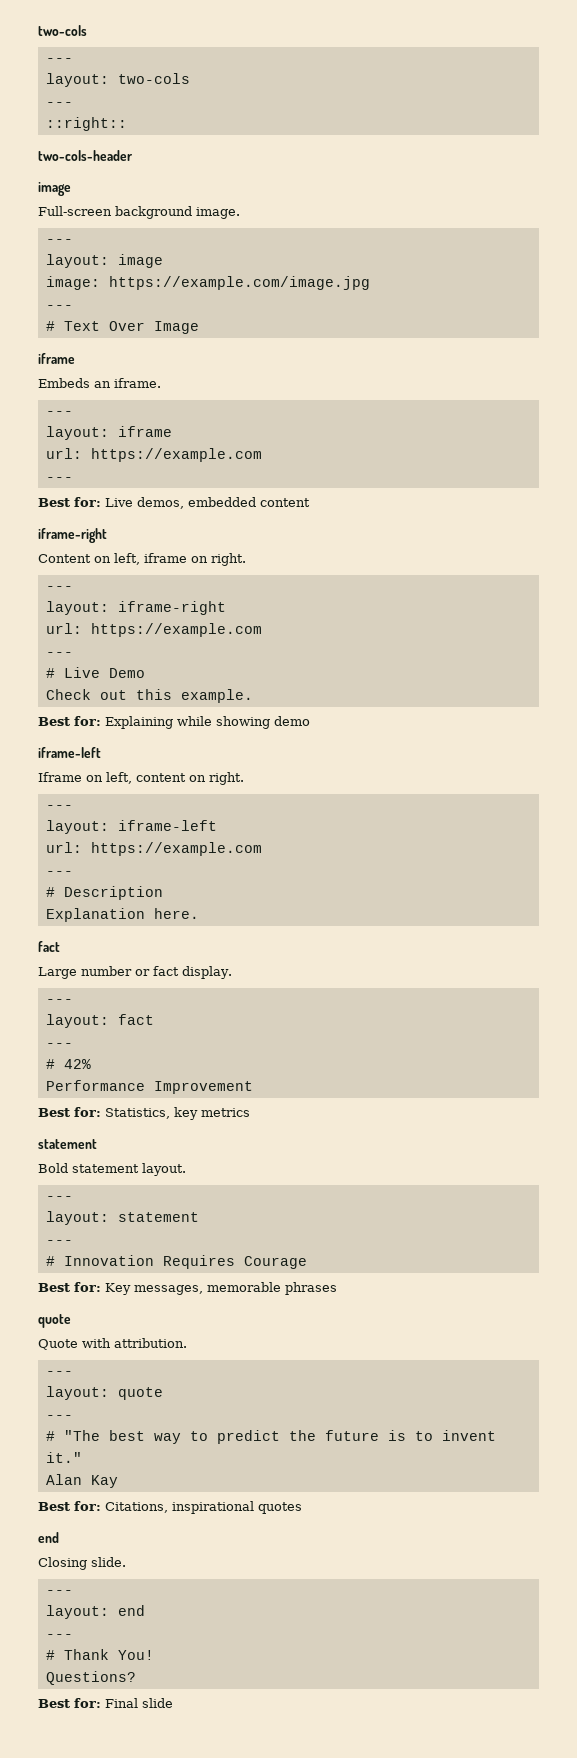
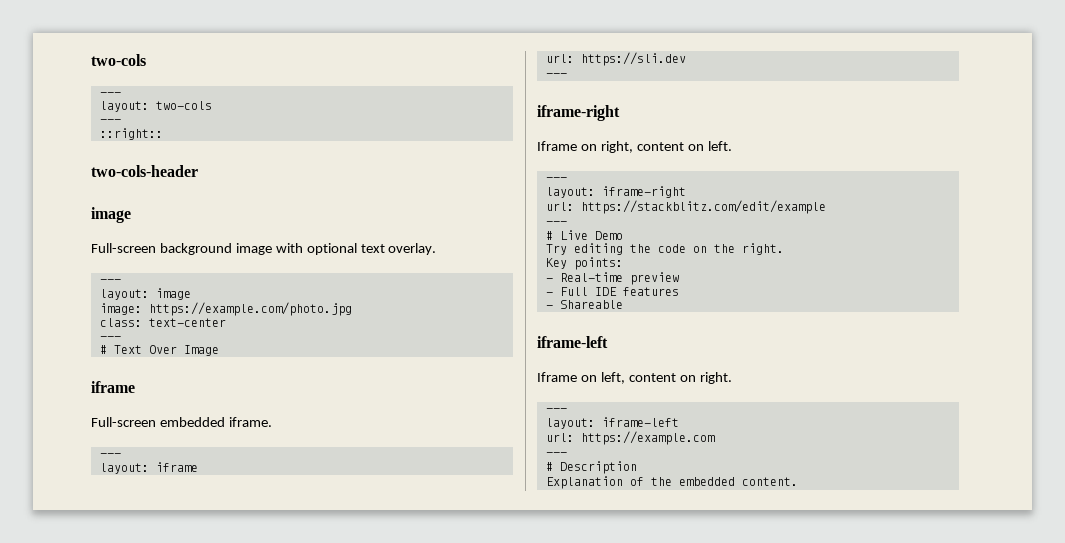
[196,207,240,219] image. -> [235,243,437,255] image with optional text overlay.
[108,276,370,290] https://example.com/image.jpg -> [148,302,352,316] [99,318,226,327] https://example.com/photo.jpg // class: text-center
[38,378,111,388] Embeds an -> [91,417,225,427] Full-screen embedded
[90,448,262,462] [45,477,73,481] [38,497,310,509] [38,528,107,543] [38,553,246,566] https://example.com // --- // Best for: Live demos, embedded content // iframe-right // Content on left, iframe on right. -> [580,52,686,66] [545,73,567,77] [537,105,620,121] [537,141,732,153] https://sli.dev // --- // iframe-right // Iframe on right, content on left.
[90,623,262,637] https://example.com -> [580,200,826,214] https://stackblitz.com/edit/example
[45,689,253,703] [38,716,310,729] Check out this example. // Best for: Explaining while showing demo -> [545,243,784,255] [545,257,623,270] [545,272,679,285] [545,287,679,296] [545,300,623,309] Try editing the code on the right. // Key points: // - Real-time preview // - Full IDE features // - Shareable
[153,908,199,919] [38,941,60,952] [38,966,232,979] [45,999,73,1003] [45,1014,154,1028] [45,1043,73,1047] [45,1059,91,1069] [45,1080,253,1094] [38,1107,250,1120] [38,1139,97,1149] [38,1163,186,1176] [45,1196,73,1200] [45,1211,199,1225] [45,1240,73,1244] [45,1255,307,1269] [38,1282,337,1295] [38,1314,71,1328] [38,1338,187,1350] [45,1371,73,1375] [45,1386,163,1400] [45,1415,73,1419] [45,1430,496,1444] [45,1452,82,1463] [45,1474,118,1488] [38,1501,302,1514] [38,1532,59,1543] [38,1557,126,1570] [45,1590,73,1594] [45,1605,145,1619] [45,1634,73,1638] [45,1649,154,1660] [45,1671,136,1685] [38,1698,173,1708] here. // fact // Large number or fact display. // --- // layout: fact // --- // # 42% // Performance Improvement // Best for: Statistics, key metrics // statement // Bold statement layout. // --- // layout: statement // --- // # Innovation Requires Courage // Best for: Key messages, memorable phrases // quote // Quote with attribution. // --- // layout: quote // --- // # "The best way to predict the future is to invent it." // Alan Kay // Best for: Citations, inspirational quotes // end // Closing slide. // --- // layout: end // --- // # Thank You! // Questions? // Best for: Final slide -> [629,477,798,486] of the embedded content.

